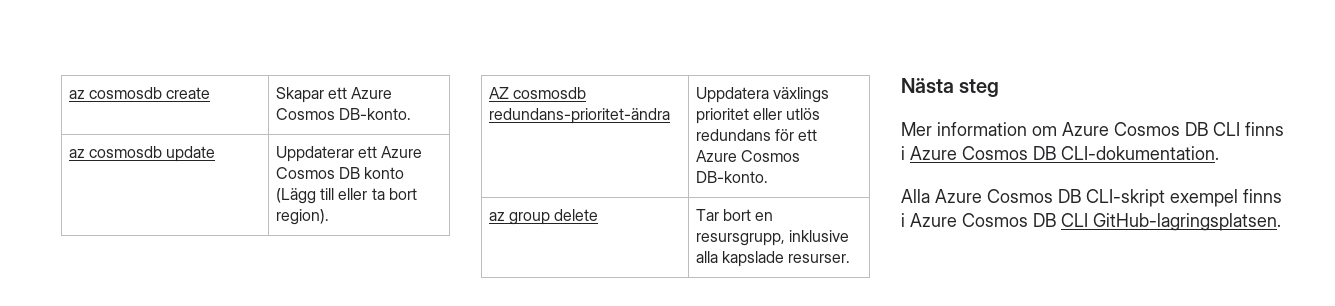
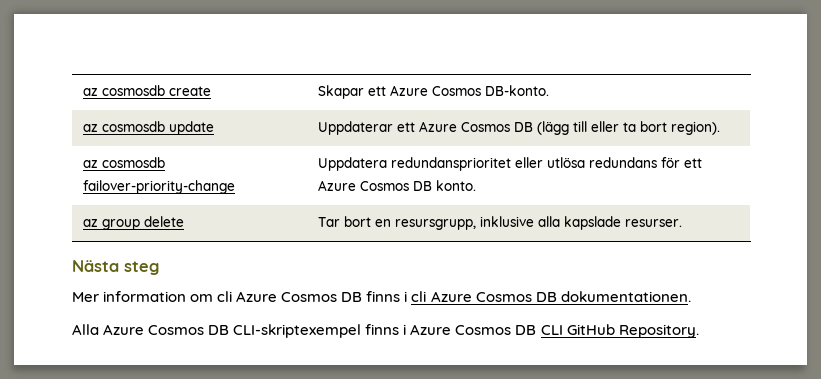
[364,167,405,179] [275,188,316,204] konto (Lägg -> [536,121,569,135] (lägg
[488,87,586,99] [488,108,670,124] [695,87,829,103] [695,108,821,124] AZ cosmosdb redundans-prioritet-ändra | Uppdatera växlings prioritet eller utlös -> [82,157,165,168] [82,180,235,194] [317,157,585,171] az cosmosdb failover-priority-change | Uppdatera redundansprioritet eller utlösa
[695,171,768,183] DB-konto. -> [412,180,476,191] DB konto.
[1062,122,1284,136] [901,146,1219,160] Azure Cosmos DB CLI finns i Azure Cosmos DB CLI-dokumentation. -> [217,291,691,302] cli Azure Cosmos DB finns i cli Azure Cosmos DB dokumentationen.
[1086,189,1238,207] CLI-skript exempel -> [233,324,362,338] CLI-skriptexempel
[1093,213,1281,231] GitHub-lagringsplatsen. -> [566,324,699,338] GitHub Repository.

